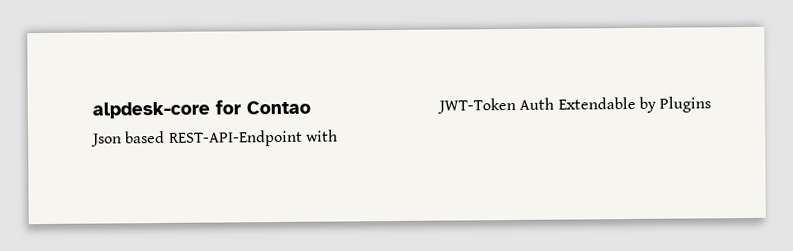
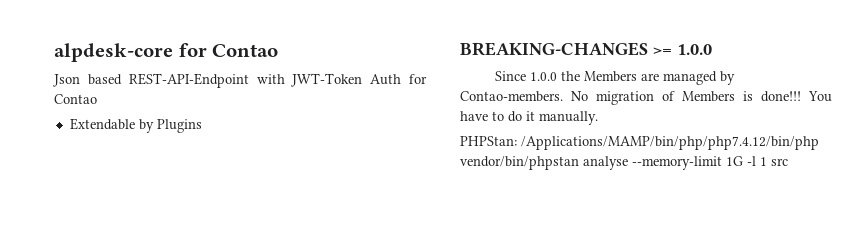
(555, 103) none -> [409,74,427,84] [54,94,97,104] for Contao //
(712, 104) none -> [460,42,712,56] [495,71,736,85] [460,91,832,105] [460,111,598,125] [460,136,819,150] [460,156,788,170] // BREAKING-CHANGES >= 1.0.0 // Since 1.0.0 the Members are managed by Contao-members. No migration of Members is done!!! You have to do it manually. // PHPStan: /Applications/MAMP/bin/php/php7.4.12/bin/php vendor/bin/phpstan analyse --memory-limit 1G -l 1 src

